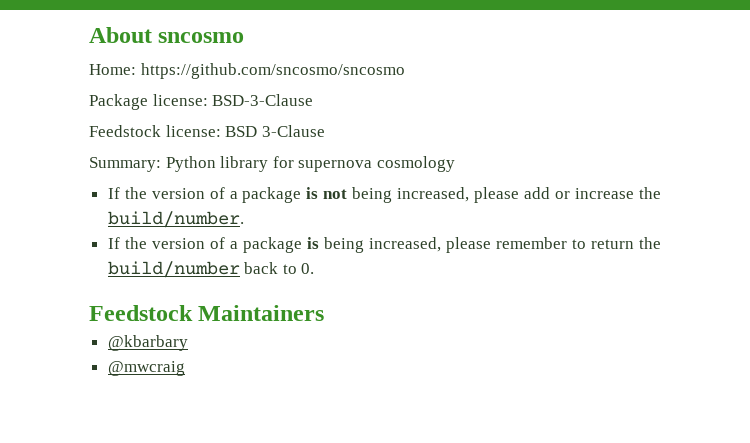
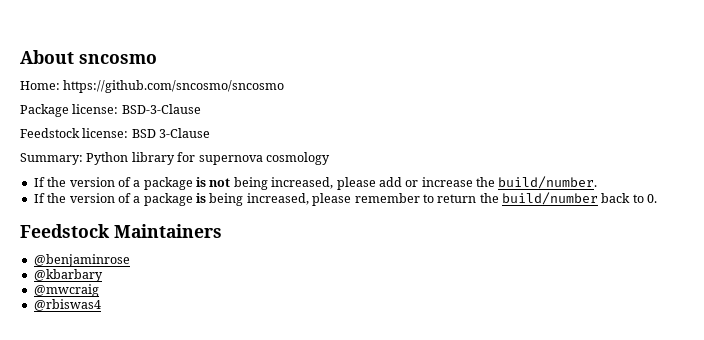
(325, 313) none -> [33,254,130,267] // @benjaminrose
(185, 368) none -> [33,299,101,311] // @rbiswas4

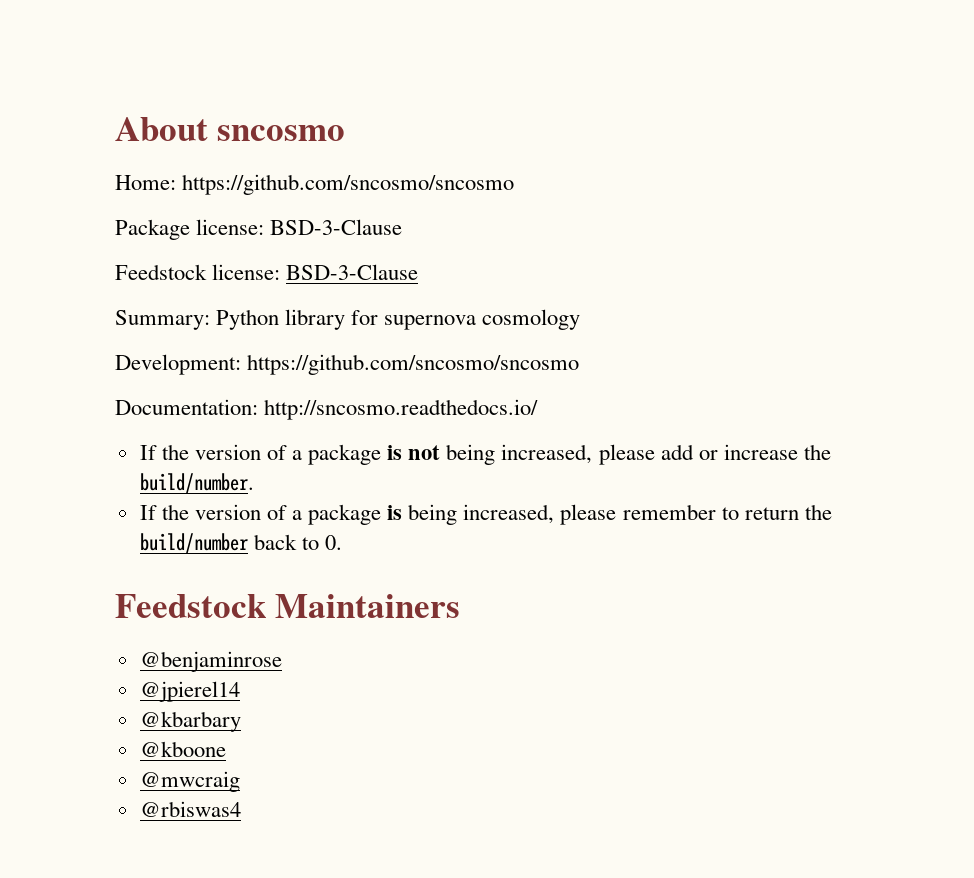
[131,128,211,138] BSD 3-Clause -> [286,264,419,280] BSD-3-Clause
(330, 158) none -> [115,354,580,375] [115,399,539,420] // Development: https://github.com/sncosmo/sncosmo // Documentation: http://sncosmo.readthedocs.io/
(130, 260) none -> [139,681,240,702] // @jpierel14
(103, 275) none -> [139,741,226,757] // @kboone

